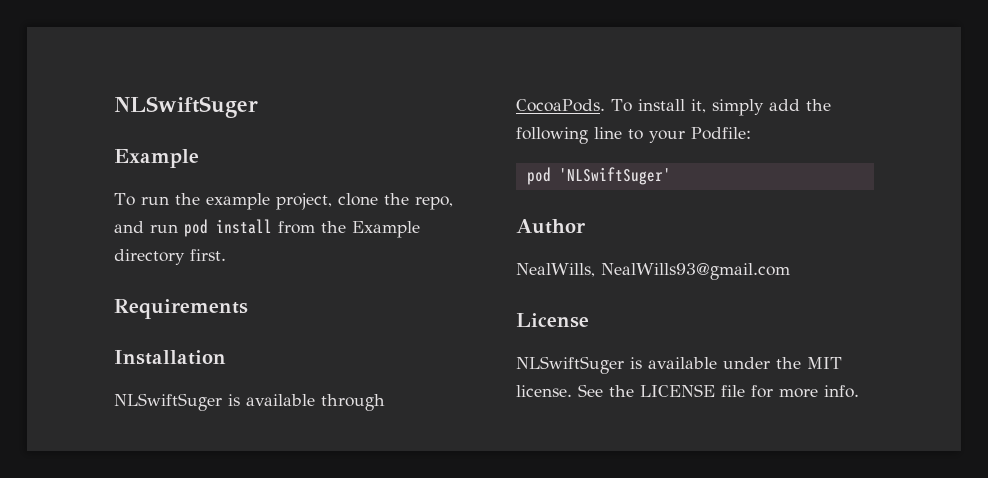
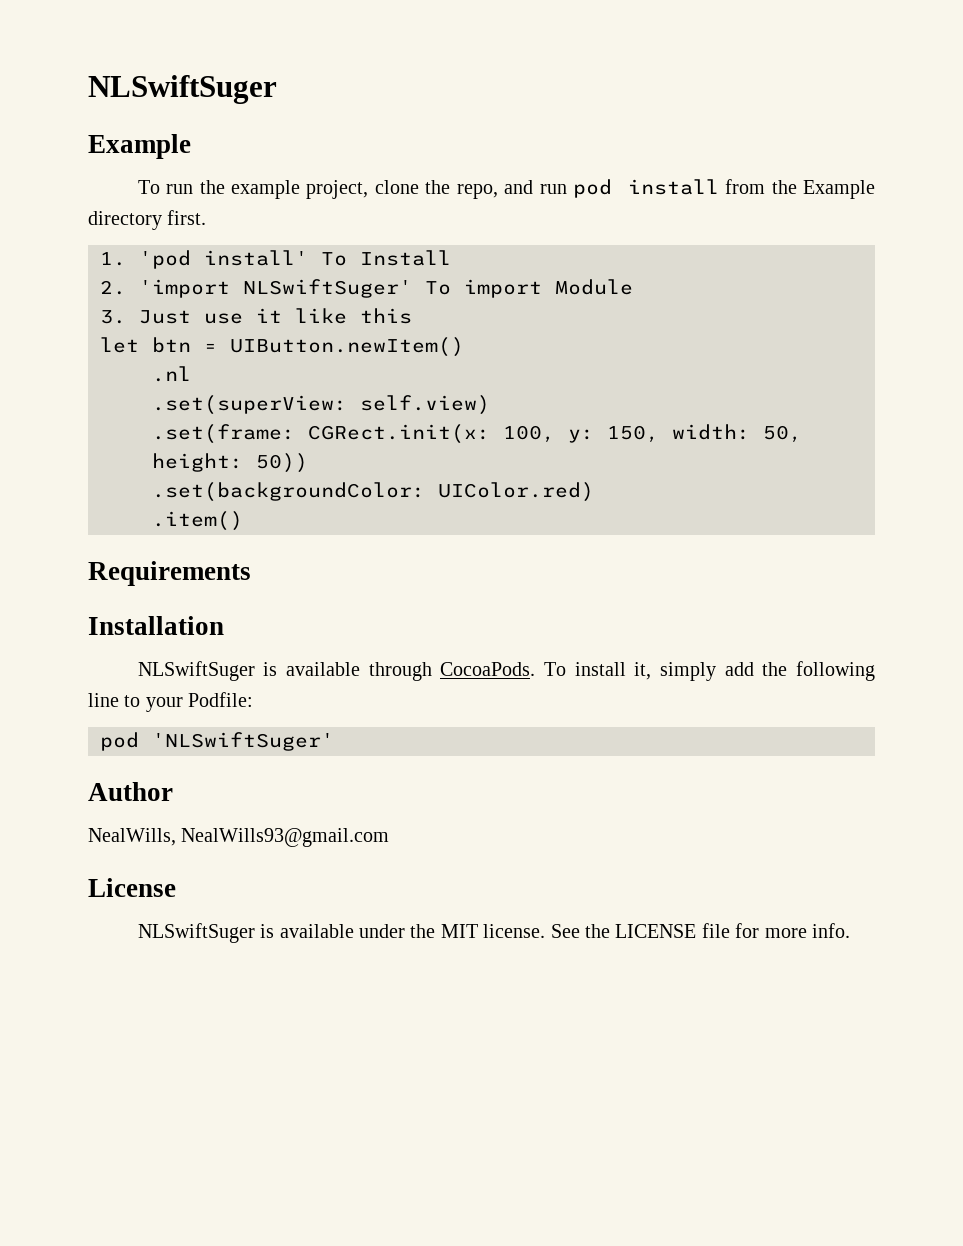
(226, 255) none -> [100,250,451,269] [100,279,633,298] [100,308,412,324] [100,337,464,357] [152,366,191,382] [152,395,490,415] [152,424,802,444] [152,453,308,473] [152,482,594,502] [152,511,243,531] // 1. 'pod install' To Install // 2. 'import NLSwiftSuger' To import Module // 3. Just use it like this // let btn = UIButton.newItem() // .nl // .set(superView: self.view) // .set(frame: CGRect.init(x: 100, y: 150, width: 50, height: 50)) // .set(backgroundColor: UIColor.red) // .item()

